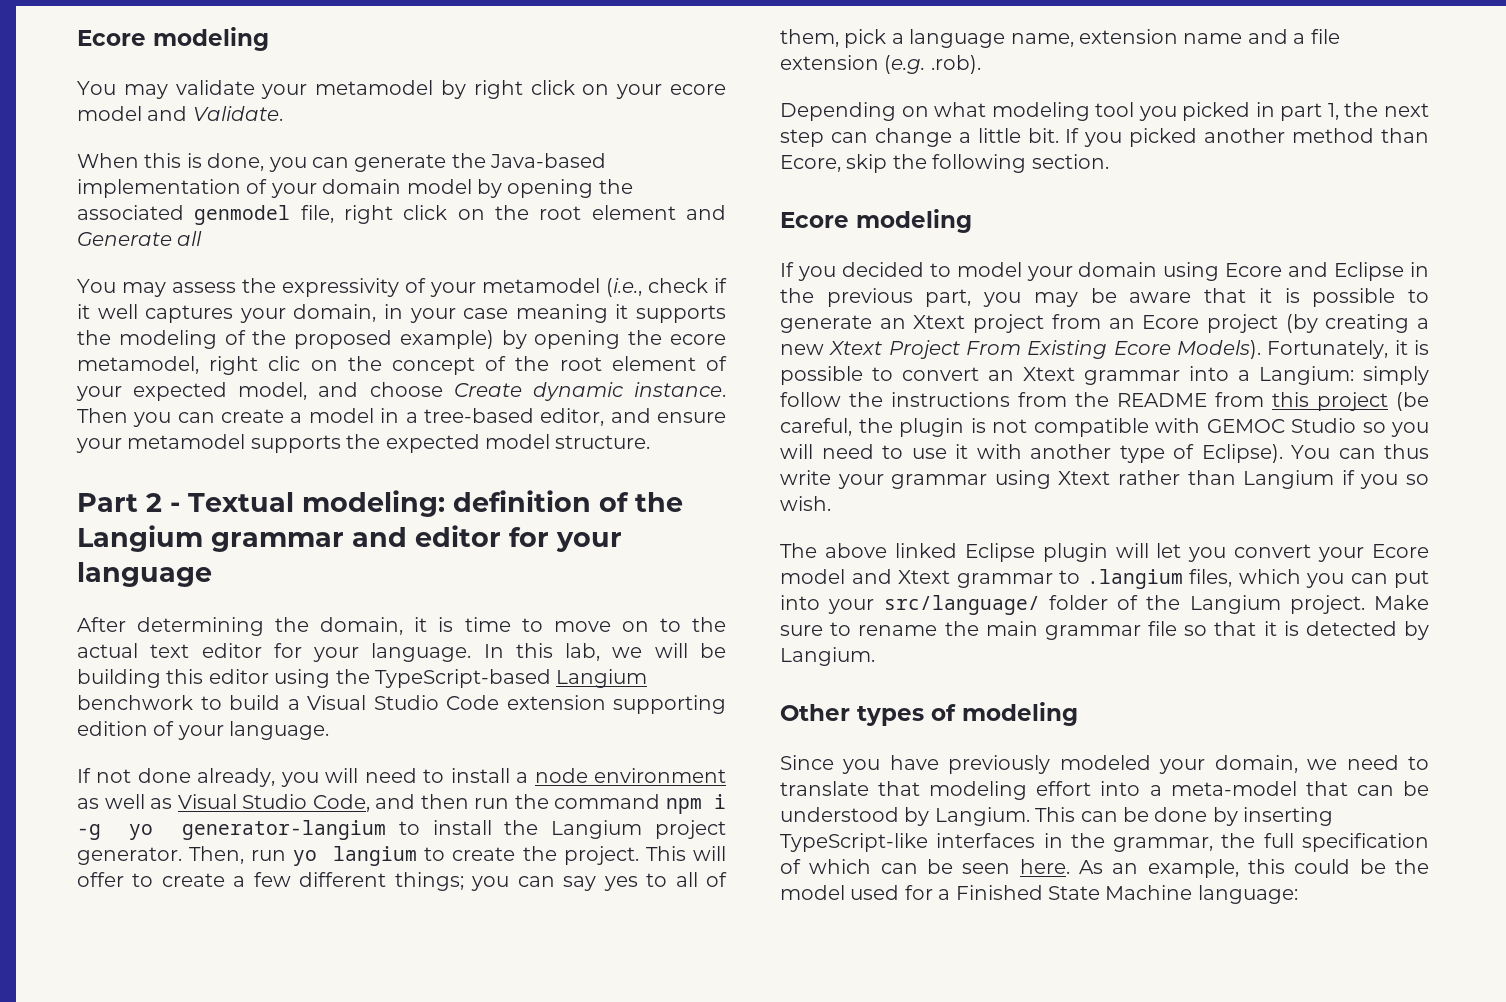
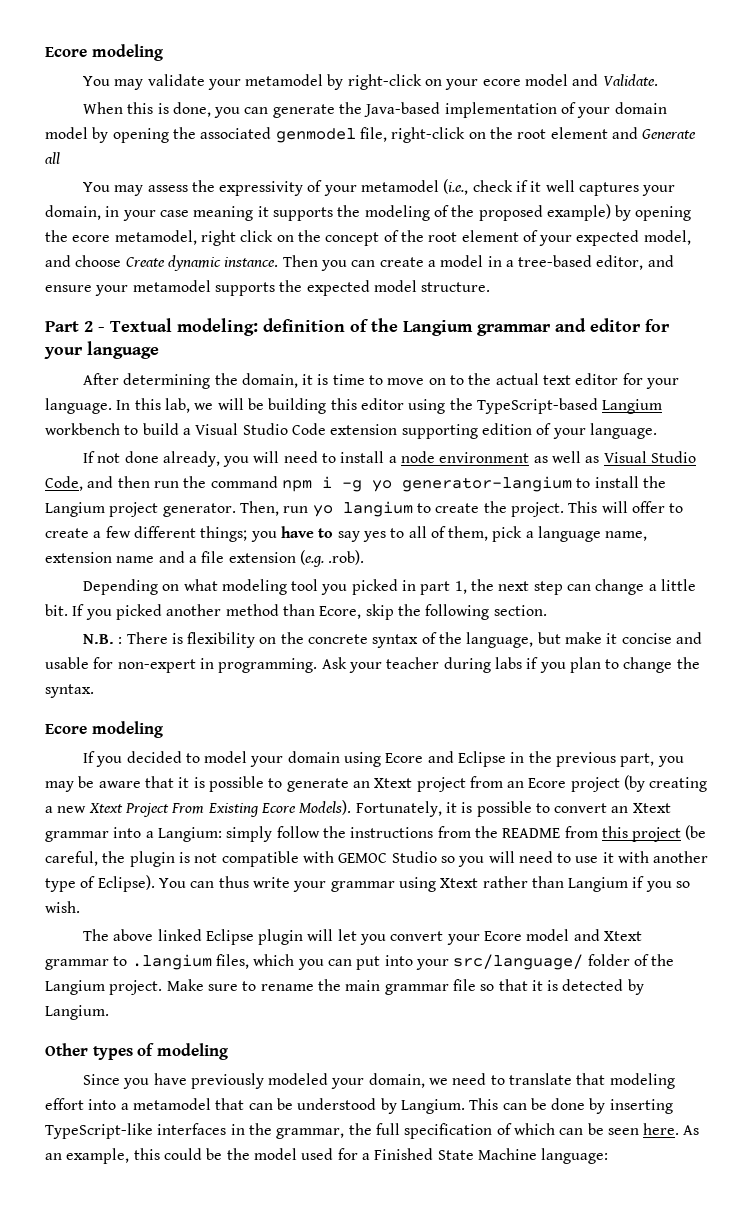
[473,80,575,99] right click -> [347,74,422,90] right-click
[343,205,448,224] right click -> [391,127,466,143] right-click
[268,356,301,371] clic -> [240,230,274,242] click
[77,695,193,710] benchwork -> [45,423,120,435] workbench
[517,876,555,887] can -> [280,526,334,538] have to
(1109, 161) none -> [82,632,703,648] [45,657,700,673] [45,684,94,698] // N.B. : There is flexibility on the concrete syntax of the language, but make it concise and usable for non-expert in programming. Ask your teacher during labs if you plan to change the syntax.
[1170,781,1297,796] meta-model -> [132,1098,211,1110] metamodel

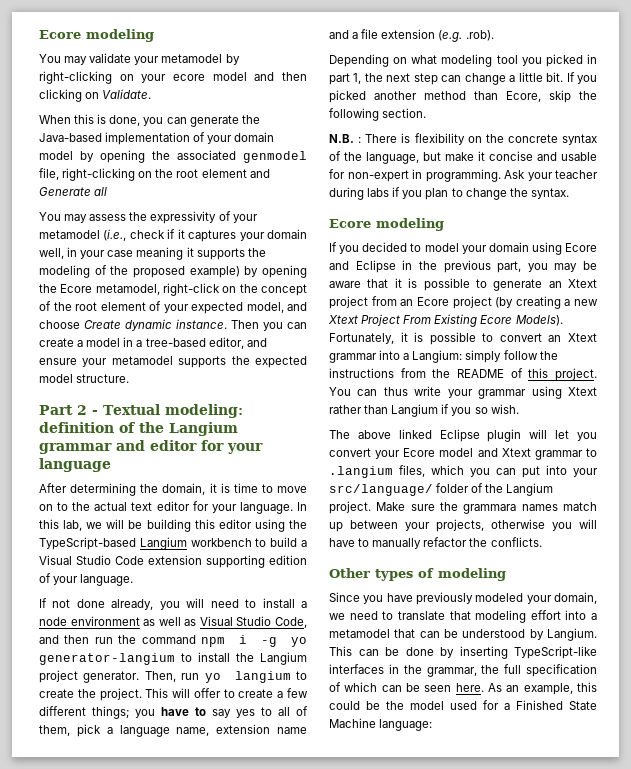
[347,74,422,90] right-click -> [39,71,112,84] right-clicking
(599, 80) none -> [282,72,307,81] [39,89,100,102] then clicking on
[391,127,466,143] right-click -> [62,168,136,181] right-clicking
[545,180,575,192] well -> (185, 234) none
[45,205,101,220] domain, -> [266,229,307,239] [39,248,64,259] domain well,
[72,230,274,246] ecore metamodel, right click -> [60,283,220,296] Ecore metamodel, right-click
[564,825,707,842] [45,851,709,867] [45,875,155,892] from this project (be careful, the plugin is not compatible with GEMOC Studio so you will need to use it with another type of Eclipse). -> [510,368,597,381] of this project.
[242,979,644,995] [45,1005,109,1020] to rename the main grammar file so that it is detected by Langium. -> [440,502,597,514] [329,519,597,532] [329,537,542,549] the grammara names match up between your projects, otherwise you will have to manually refactor the conflicts.

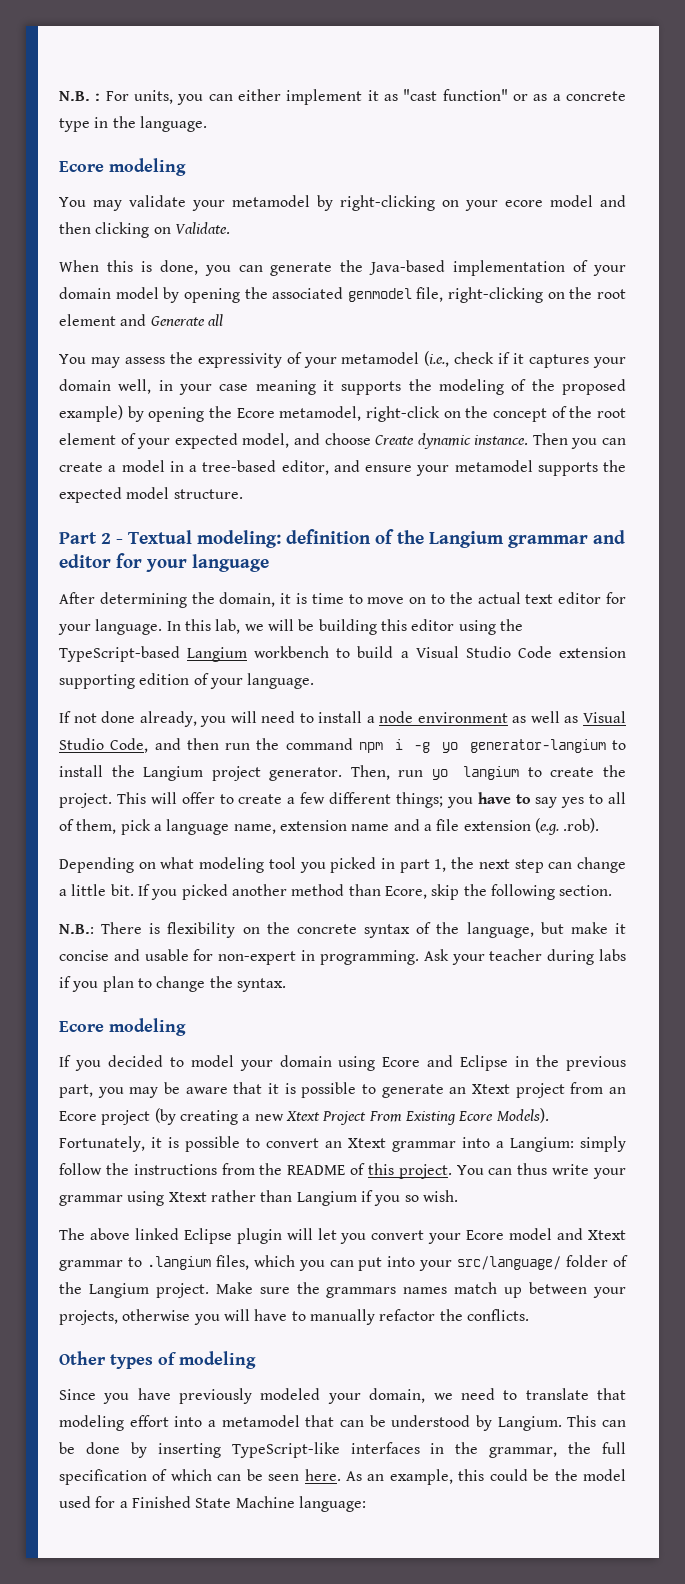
(39, 34) none -> [59,89,626,105] [59,116,207,132] N.B. : For units, you can either implement it as "cast function" or as a concrete type in the language. //
[329,134,362,143] N.B. : -> [59,924,94,934] N.B.:
[463,504,517,514] grammara -> [326,1287,397,1298] grammars

